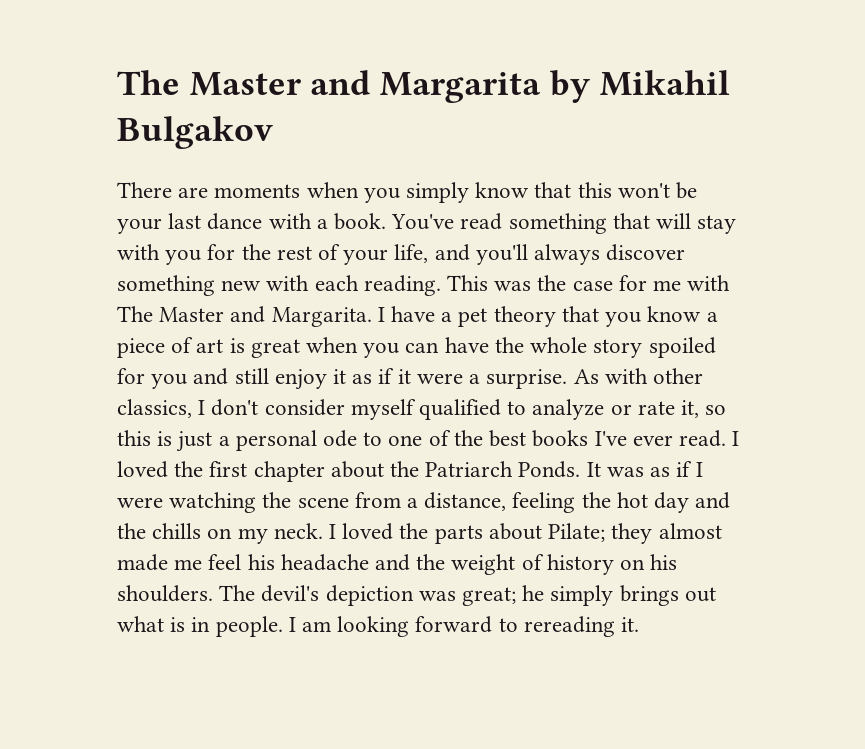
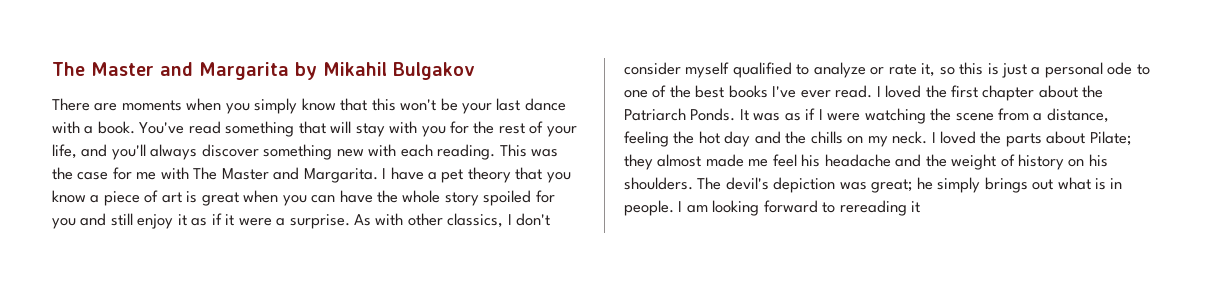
[621,617,640,632] it. -> [911,201,921,213] it

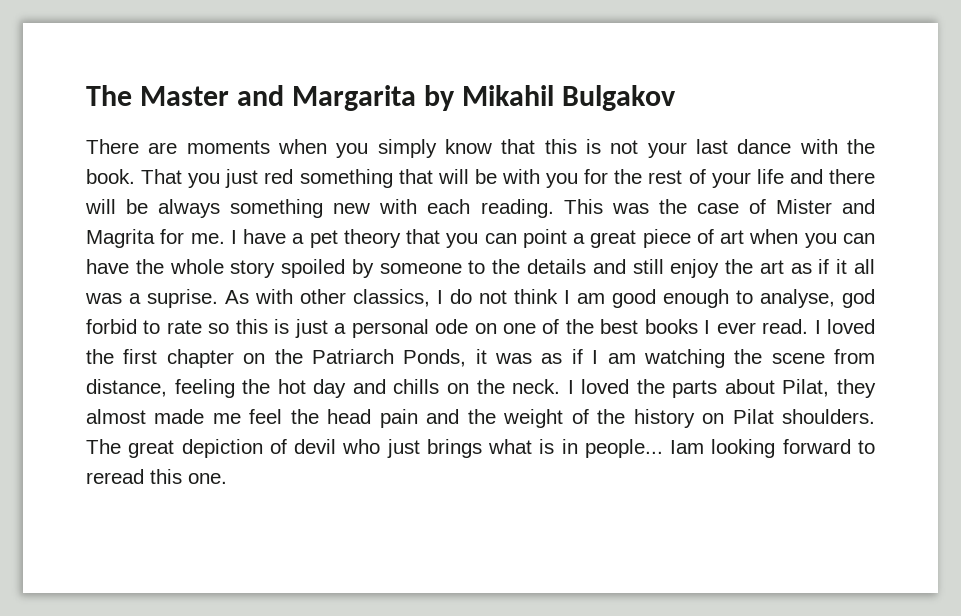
[400,98,458,111] won't be -> [586,139,639,154] is not
[84,121,221,134] a book. You've read -> [847,139,876,154] [86,169,294,188] the book. That you just red
[355,123,385,137] stay -> [474,169,497,184] be
[52,144,259,160] life, and you'll always discover -> [756,169,875,184] [85,199,221,218] life and there will be always
[112,167,378,183] for me with The Master and Margarita. -> [748,199,875,214] [86,229,225,248] of Mister and Magrita for me.
[52,190,100,203] know a -> [484,229,637,248] can point a great
[186,191,239,206] is great -> (745, 237) none
[535,190,555,203] [52,218,76,229] for you -> [351,259,586,278] by someone to the details
[177,214,187,226] it -> [725,259,784,274] the art
[238,214,350,229] were a surprise. -> [854,259,876,274] [85,289,218,308] all was a suprise.
[516,213,551,226] [624,62,936,78] don't consider myself qualified to analyze or rate it, -> [450,289,875,308] [86,319,202,334] do not think I am good enough to analyse, god forbid to rate
[1136,64,1150,75] to -> [474,323,497,334] on
[772,86,797,98] I've -> [704,320,711,334] I
[1038,85,1078,98] about -> [243,353,266,364] on
[690,108,749,121] Ponds. It -> [403,349,487,367] Ponds, it
[827,113,861,121] were -> [607,353,636,364] am
[1033,113,1043,121] a -> (875, 356) none
[785,131,807,144] the -> (386, 386) none
[867,136,888,147] my -> [476,379,505,394] the
[1089,131,1131,146] Pilate; -> [782,379,830,397] Pilat,
[801,154,891,167] his headache -> [290,409,418,428] the head pain
(1015, 160) none -> [597,409,626,424] the
[1088,154,1108,167] his -> [732,409,774,424] Pilat
[725,177,1123,193] [624,200,921,216] devil's depiction was great; he simply brings out what is in people. I am looking forward to rereading it -> [128,439,875,458] [86,469,227,484] great depiction of devil who just brings what is in people... Iam looking forward to reread this one.

